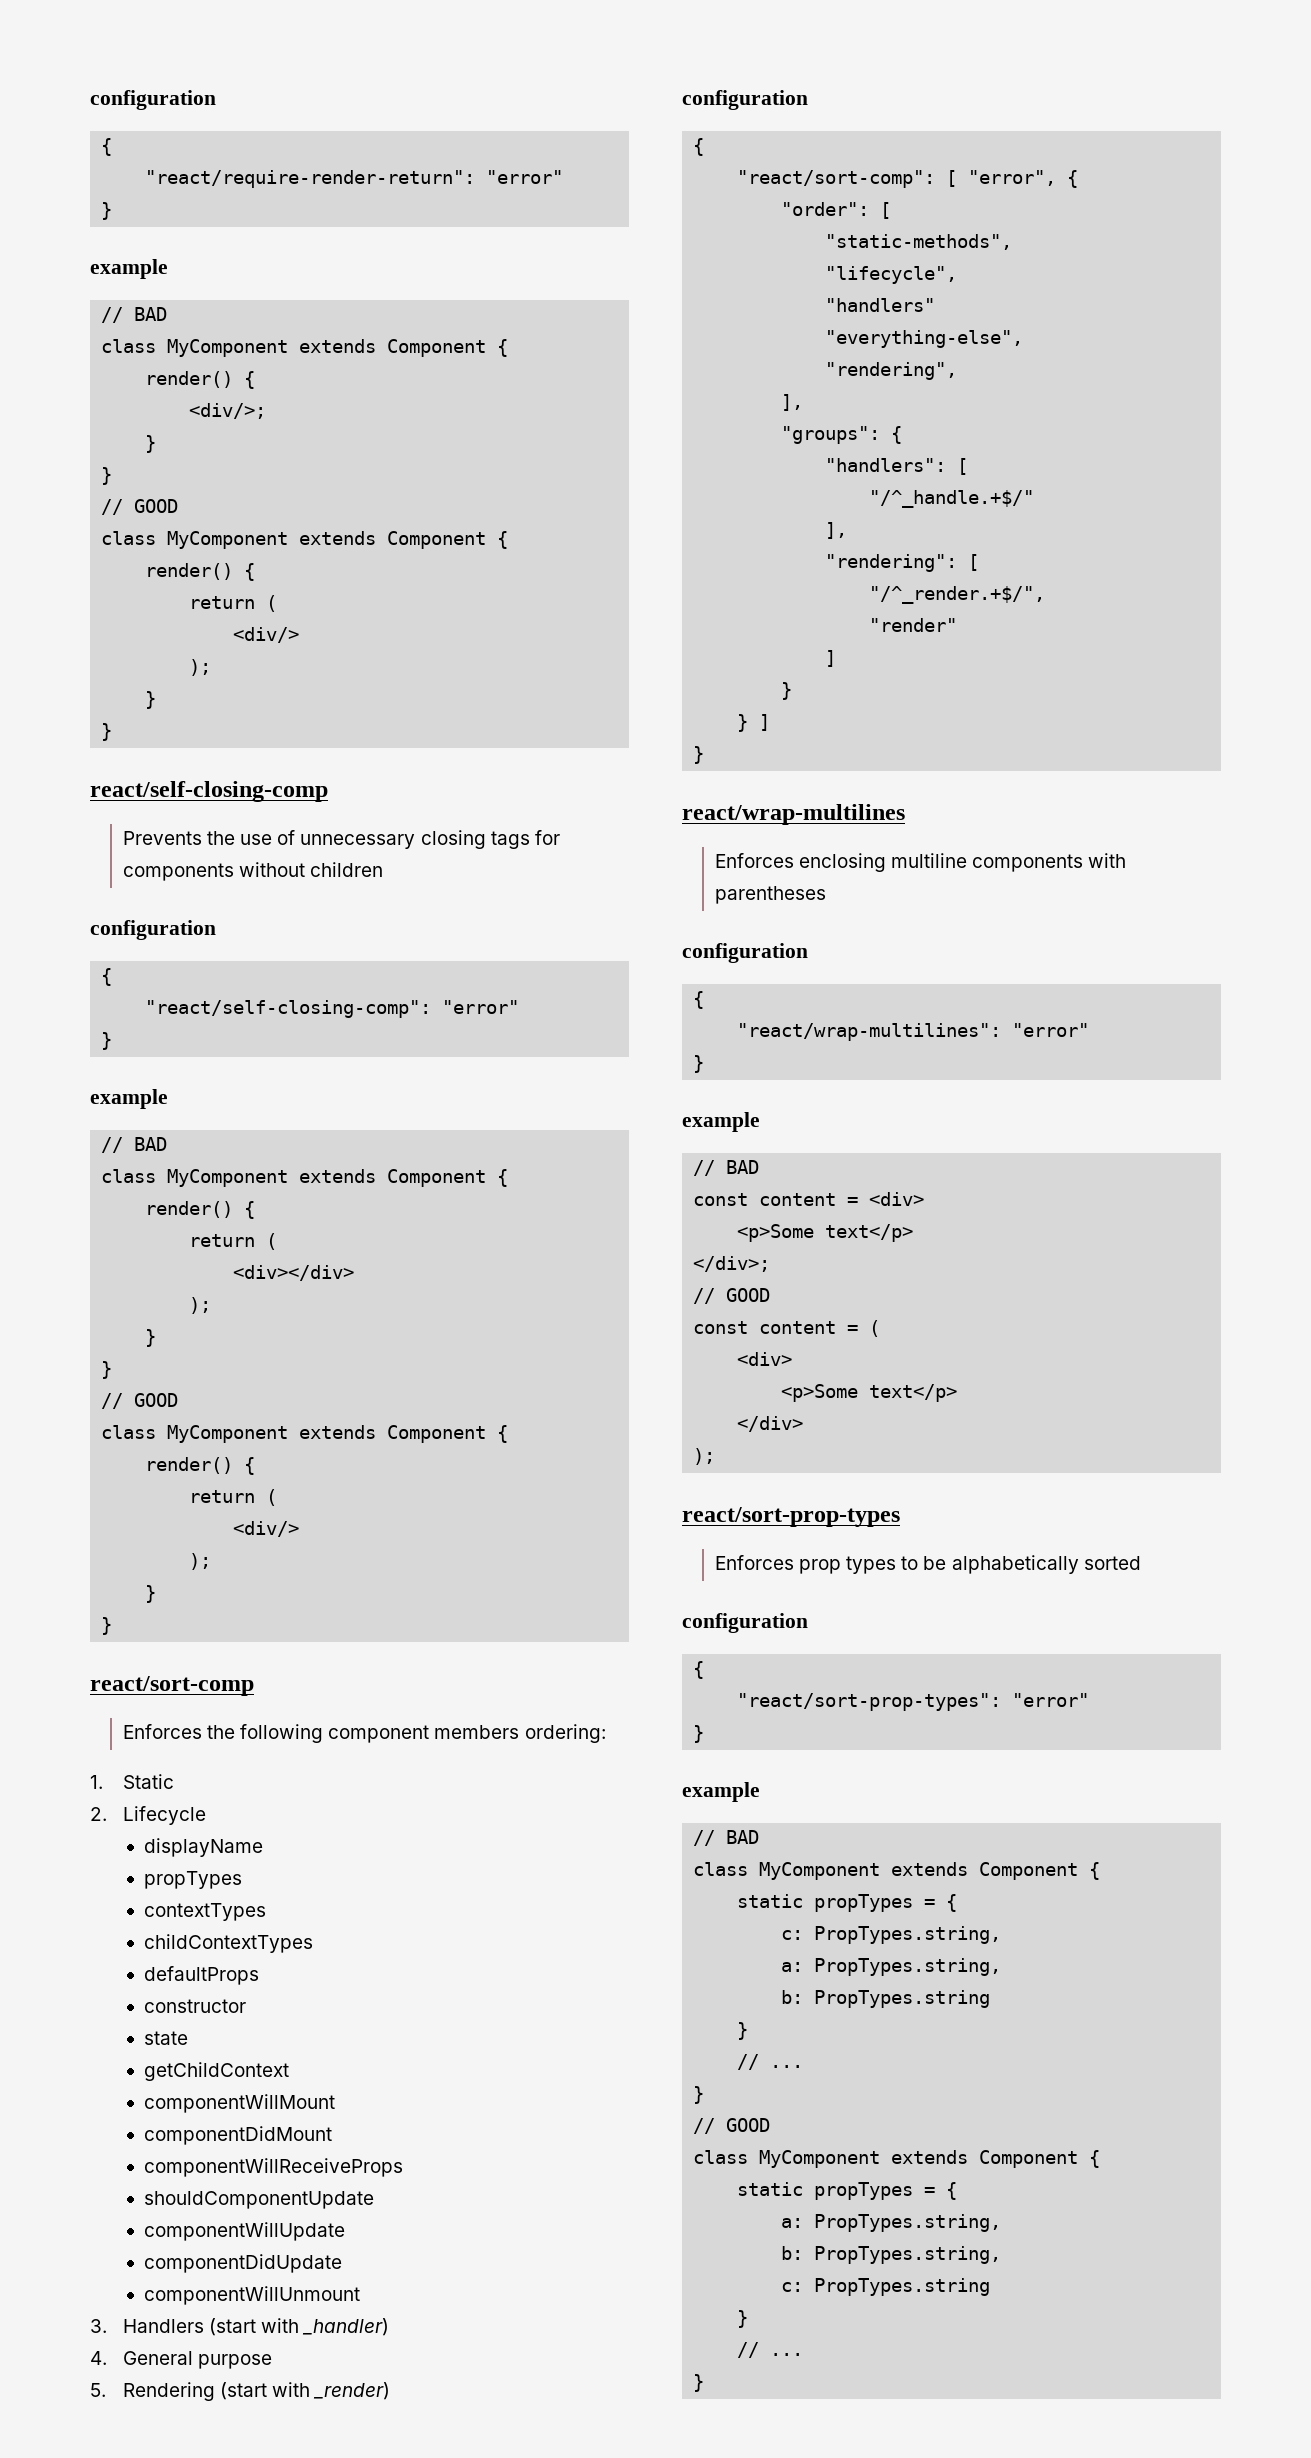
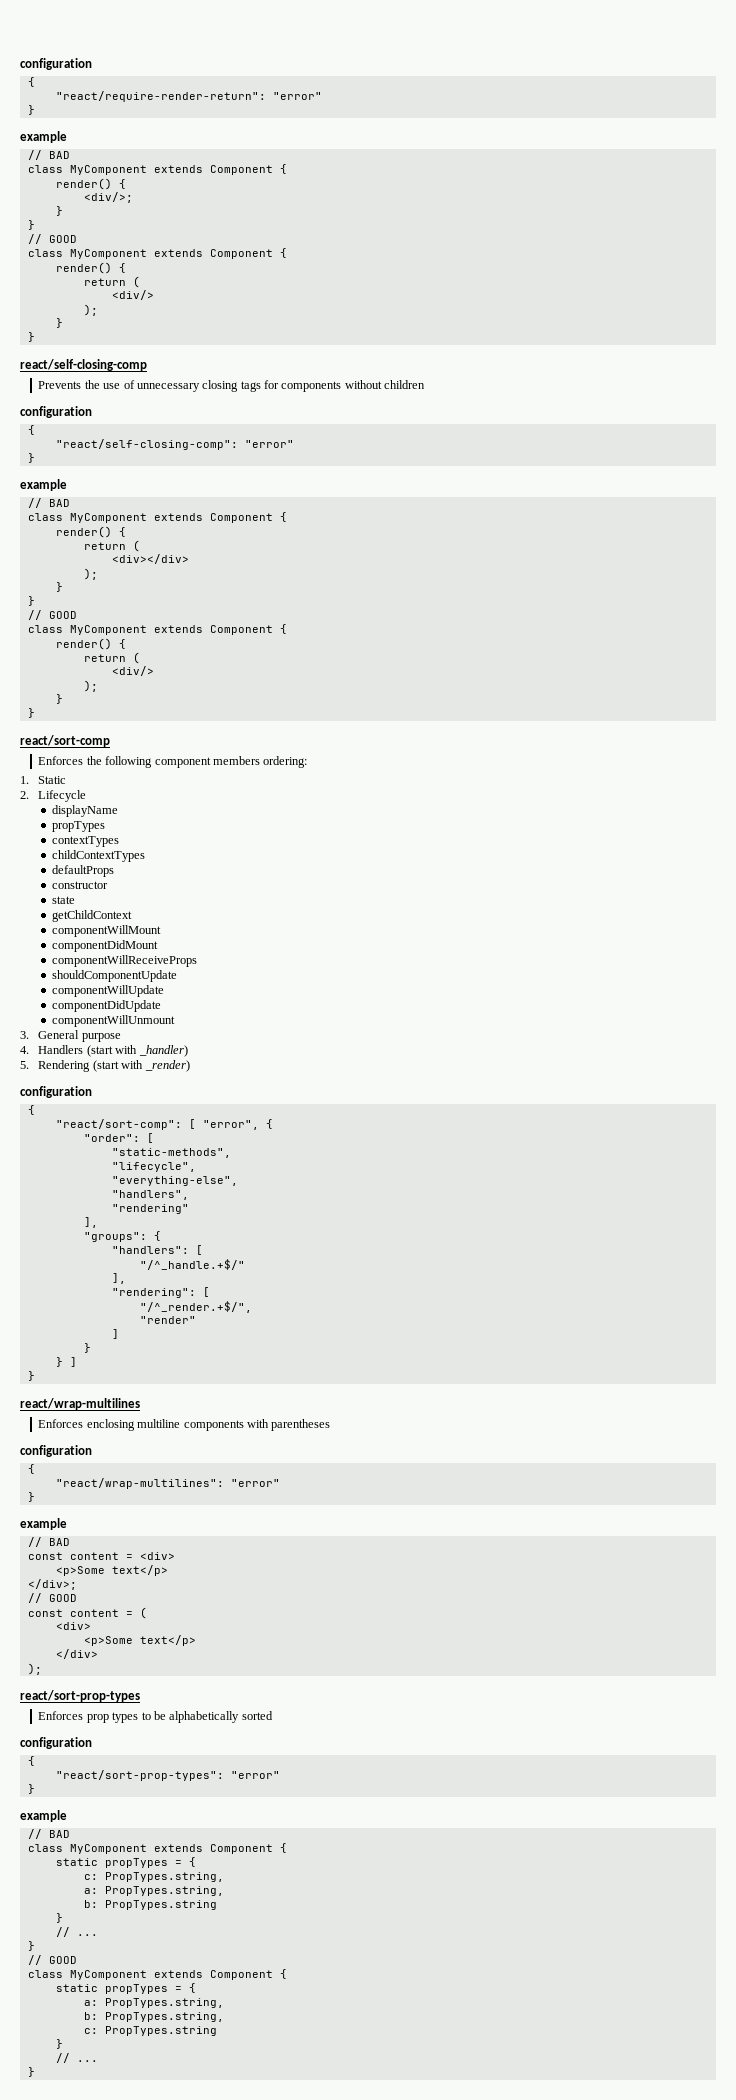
(107, 2326) none -> [38,1030,121,1042] [20,1046,29,1054] General purpose // 4.
[90,2351,273,2369] // 4. General purpose -> (188, 1051) none
[825,298,936,312] // "handlers" -> (196, 1167) none
[825,362,958,380] "rendering", -> [111,1190,189,1200] [111,1204,189,1214] "handlers", // "rendering"

